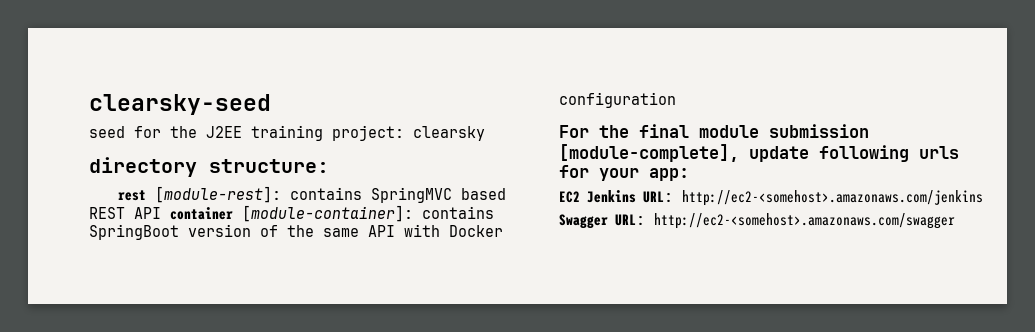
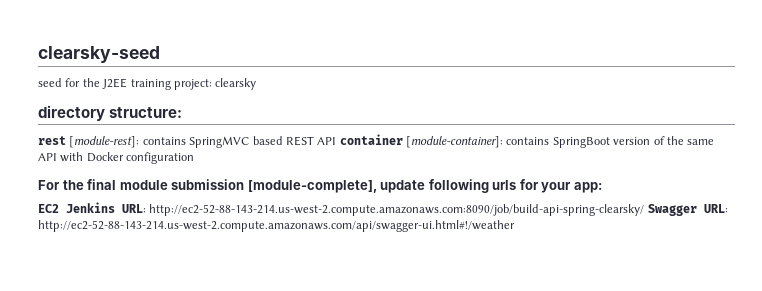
[682,190,983,206] http://ec2-<somehost>.amazonaws.com/jenkins // -> [149,204,645,216] http://ec2-52-88-143-214.us-west-2.compute.amazonaws.com:8090/job/build-api-spring-clearsky/
[654,213,955,229] http://ec2-<somehost>.amazonaws.com/swagger -> [38,220,515,232] http://ec2-52-88-143-214.us-west-2.compute.amazonaws.com/api/swagger-ui.html#!/weather

